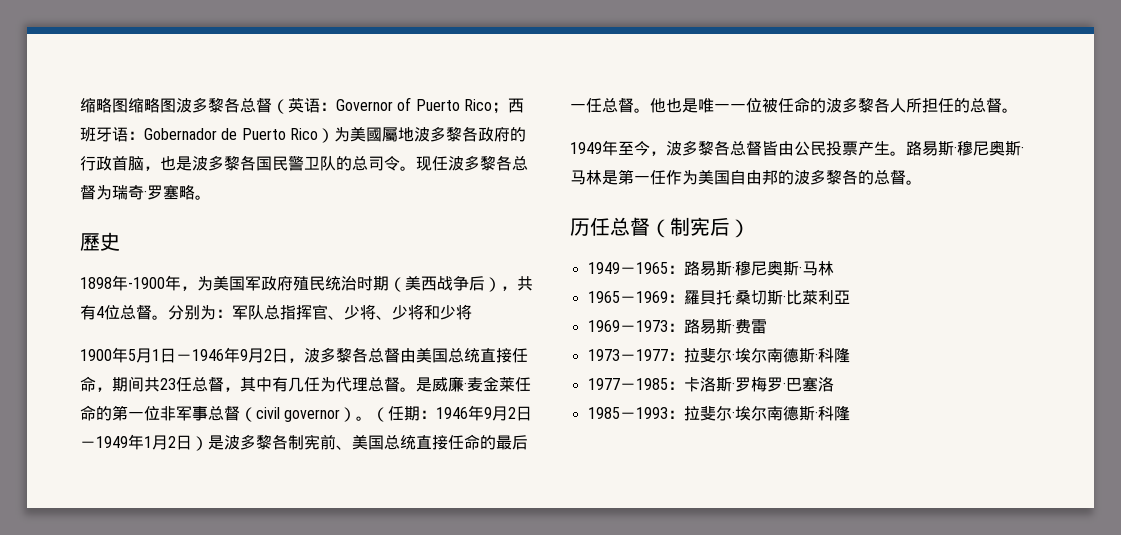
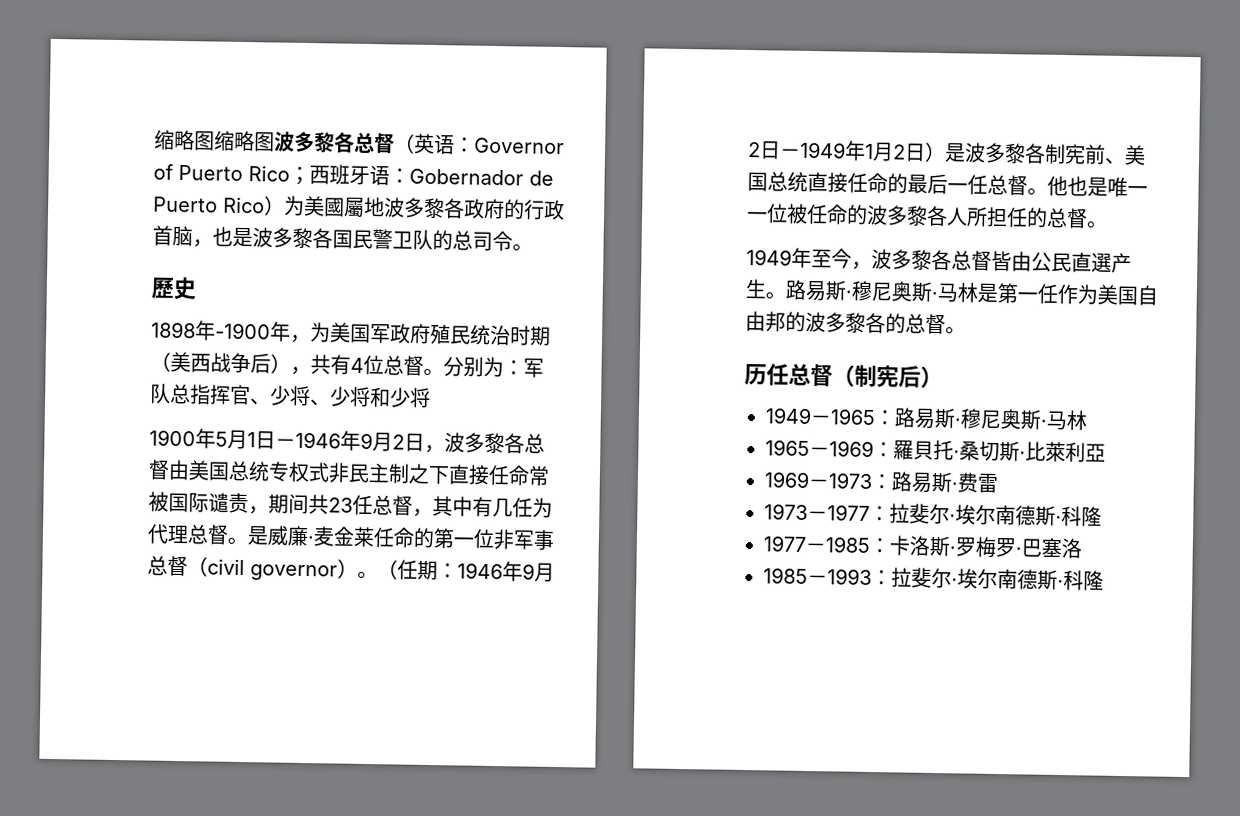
[416,155,528,171] [80,184,211,200] 现任波多黎各总督为瑞奇·罗塞略。 -> (533, 247) none
[480,348,528,363] [80,376,96,392] 直接任命 -> [268,461,550,486] [148,491,249,514] 专权式非民主制之下直接任命常被国际谴责
[826,141,858,156] 投票 -> [1071,252,1112,273] 直選

